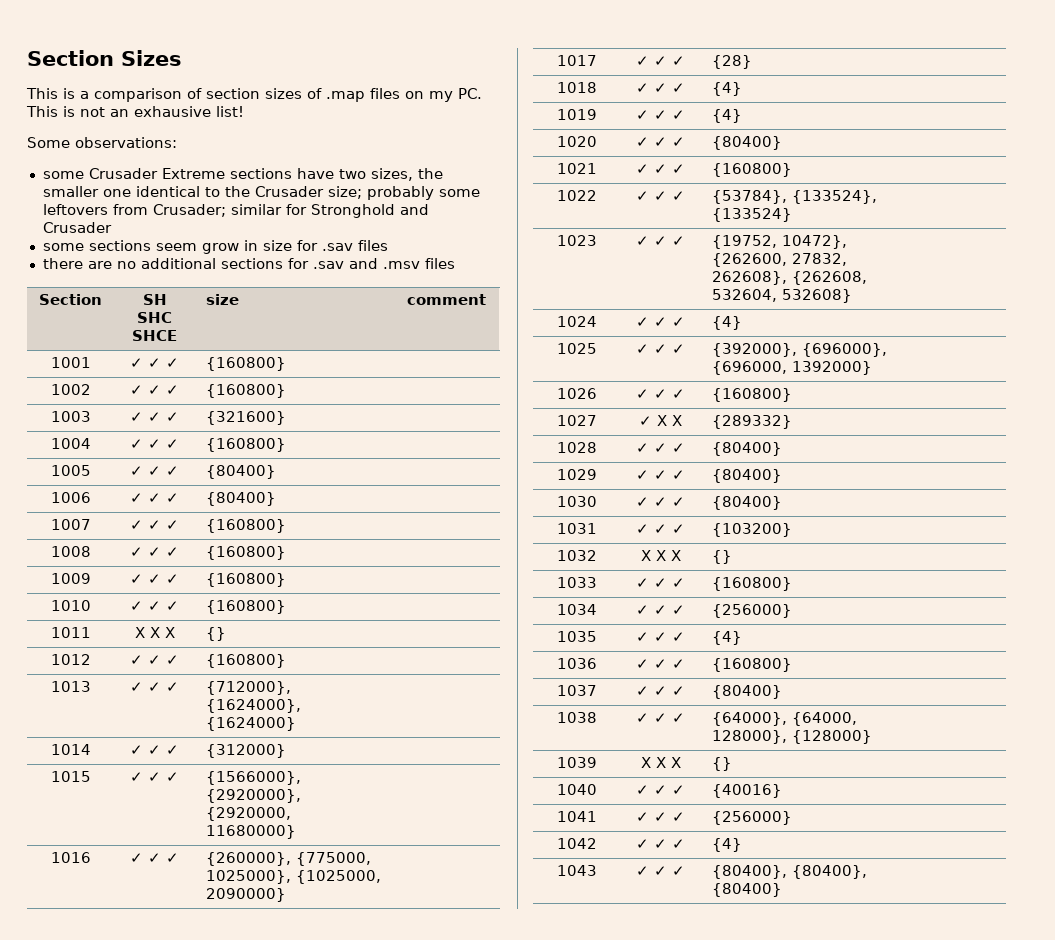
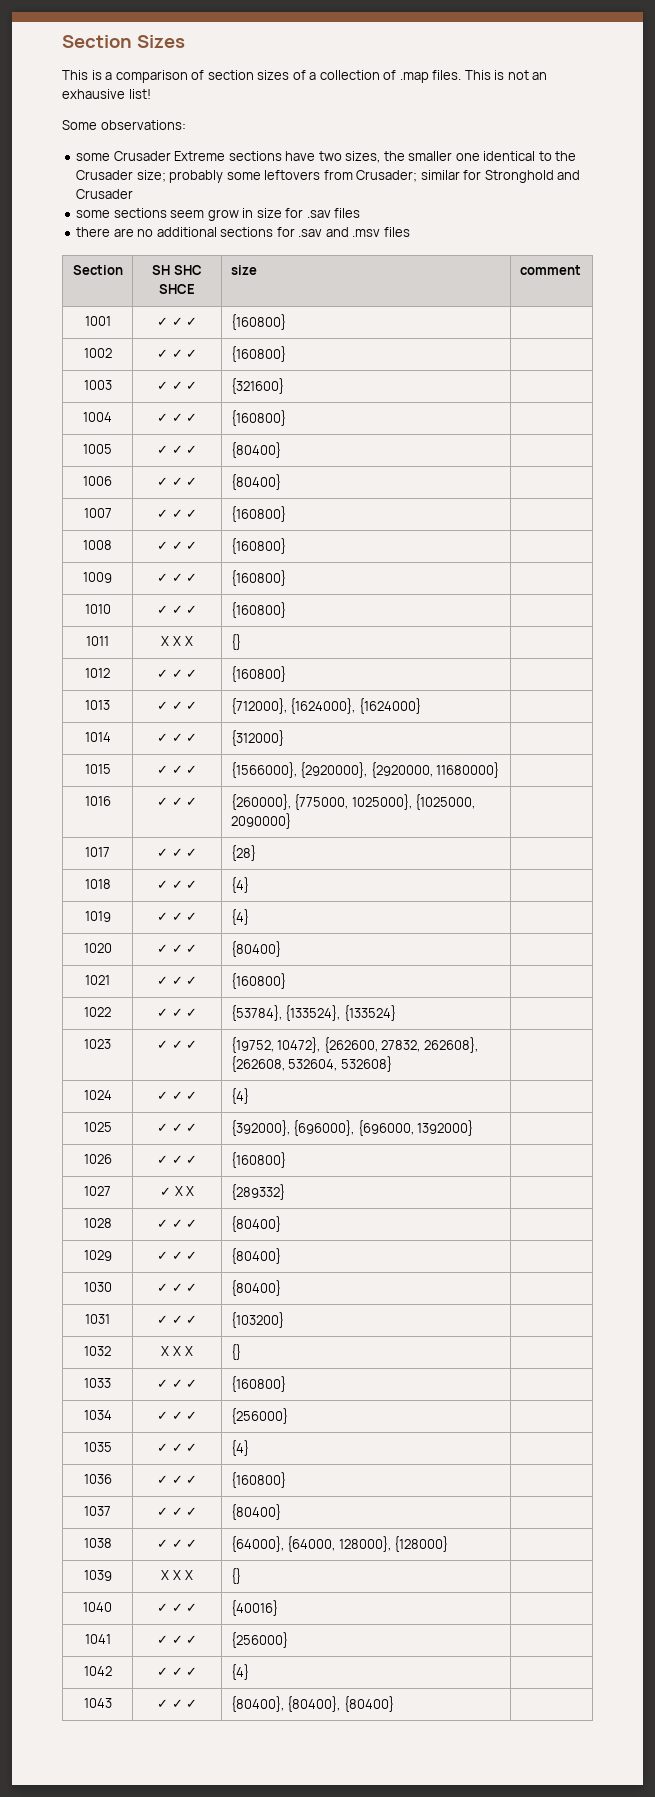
[326,88,482,102] .map files on my PC. -> [309,70,462,83] a collection of .map files.

